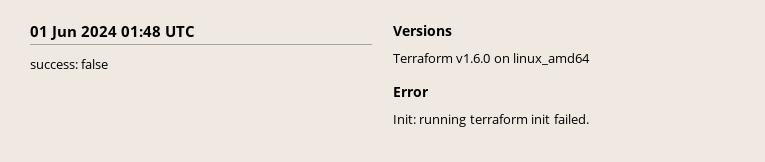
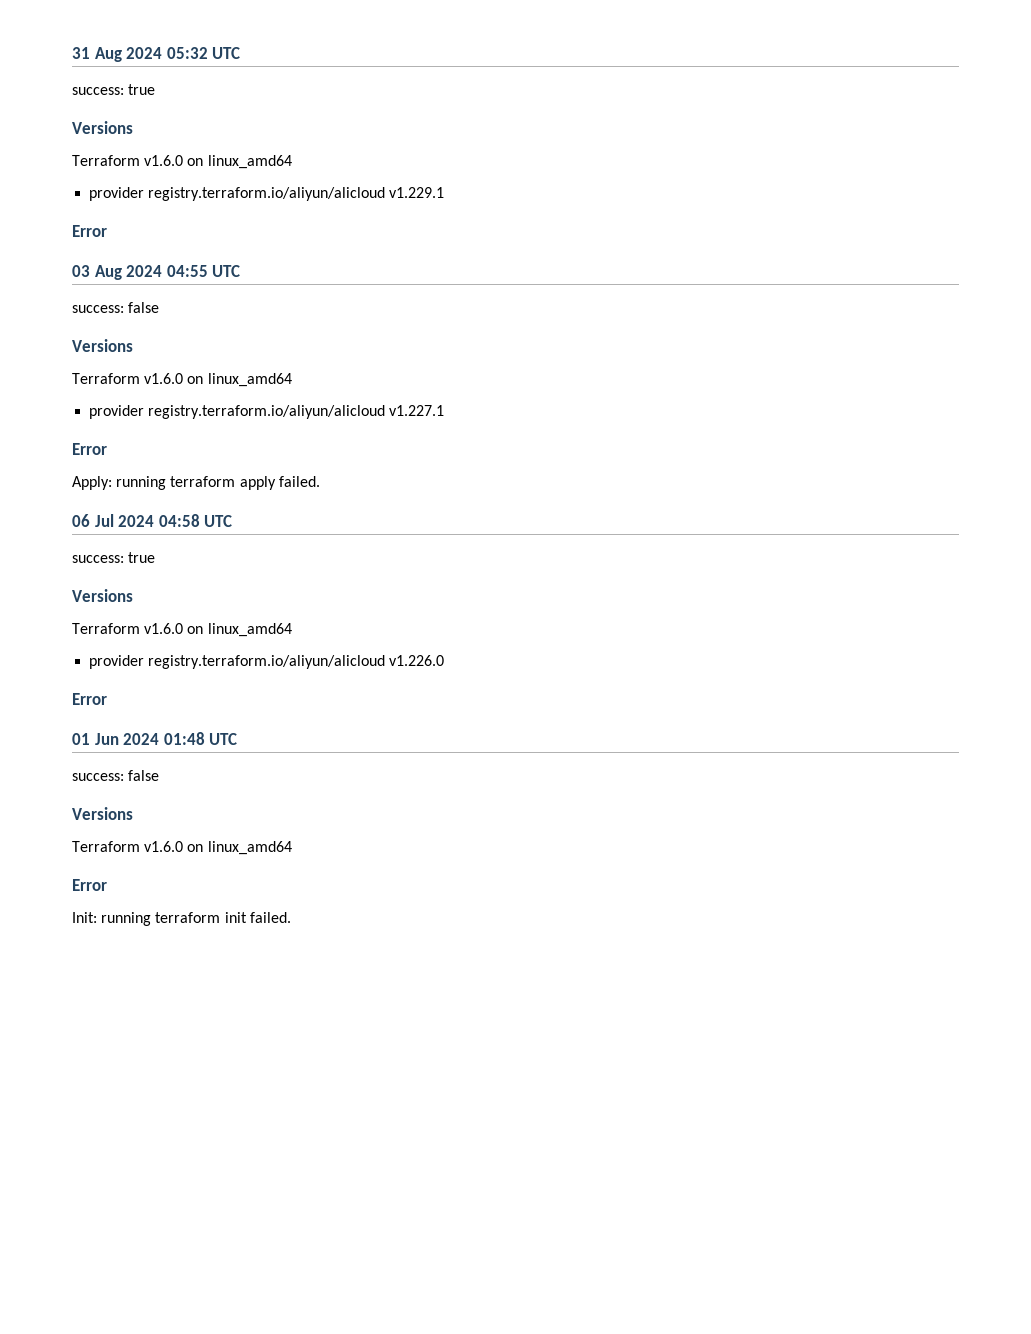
(30, 31) none -> [72,47,241,62] [72,84,156,95] [72,121,133,134] [72,155,292,169] [89,187,445,201] [72,225,107,237] [72,265,241,280] [72,302,160,313] [72,339,133,352] [72,373,292,387] [89,405,445,419] [72,443,107,455] [72,476,320,490] [72,514,233,527] [72,552,156,563] [72,589,133,602] [72,623,292,637] [89,655,445,669] [72,693,107,705] 31 Aug 2024 05:32 UTC // success: true // Versions // Terraform v1.6.0 on linux_amd64 // provider registry.terraform.io/aliyun/alicloud v1.229.1 // Error // 03 Aug 2024 04:55 UTC // success: false // Versions // Terraform v1.6.0 on linux_amd64 // provider registry.terraform.io/aliyun/alicloud v1.227.1 // Error // Apply: running terraform apply failed. // 06 Jul 2024 04:58 UTC // success: true // Versions // Terraform v1.6.0 on linux_amd64 // provider registry.terraform.io/aliyun/alicloud v1.226.0 // Error //

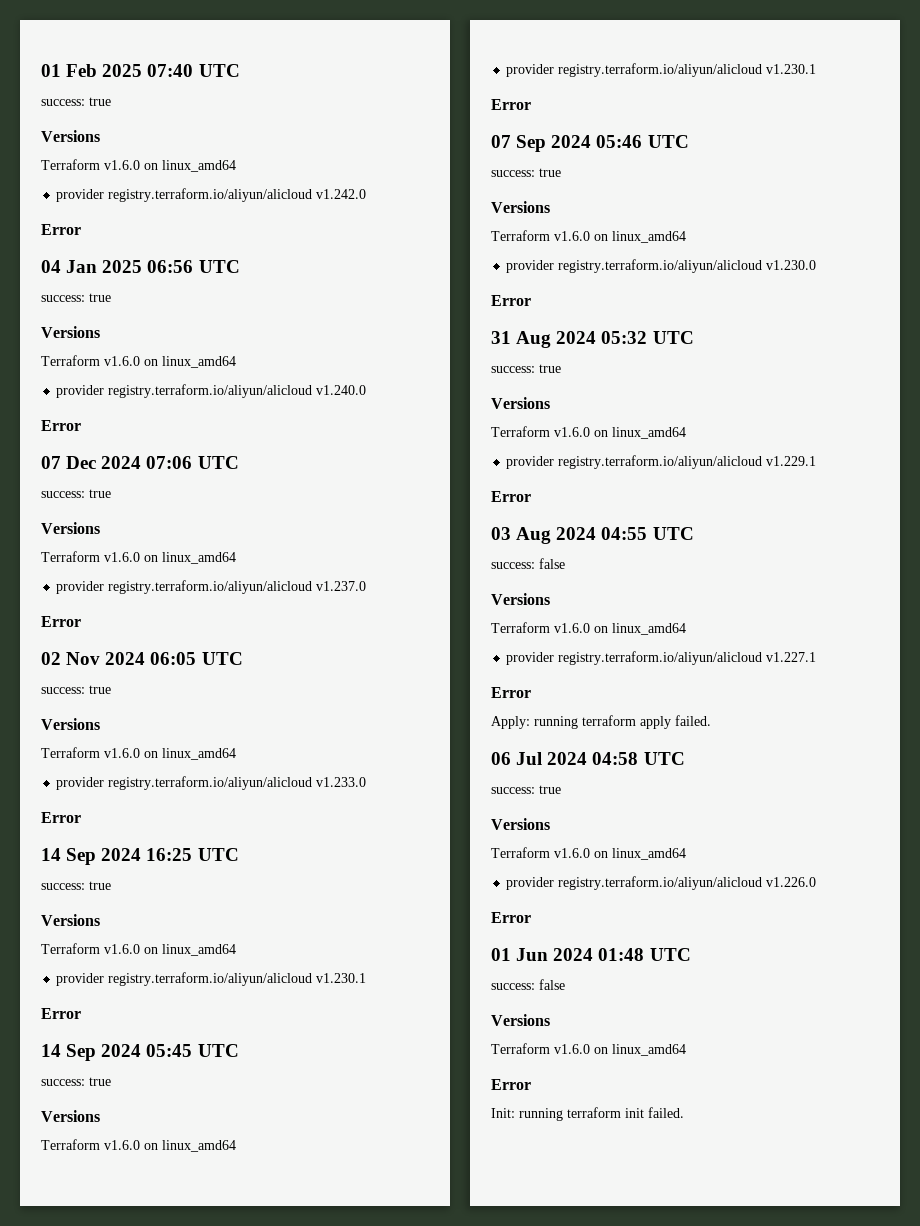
(72, 53) none -> [41,64,240,77] [41,97,111,106] [41,130,100,142] [41,159,236,172] [56,188,367,202] [41,224,81,235] [41,260,240,273] [41,293,111,302] [41,326,100,338] [41,355,236,368] [56,384,367,398] [41,420,81,431] [41,456,239,469] [41,489,111,498] [41,522,100,534] [41,551,236,564] [56,580,367,594] [41,616,81,627] [41,652,243,665] [41,685,111,694] [41,718,100,730] [41,747,236,760] [56,776,367,790] [41,812,81,823] [41,848,239,865] [41,881,111,890] [41,914,100,926] [41,943,236,956] [56,972,367,986] [41,1008,81,1019] [41,1044,239,1061] [41,1077,111,1086] [41,1110,100,1122] [41,1139,236,1152] [506,63,817,77] [491,99,531,110] [491,135,689,152] [491,168,561,177] [491,201,550,213] [491,230,686,243] [506,259,817,273] [491,295,531,306] 01 Feb 2025 07:40 UTC // success: true // Versions // Terraform v1.6.0 on linux_amd64 // provider registry.terraform.io/aliyun/alicloud v1.242.0 // Error // 04 Jan 2025 06:56 UTC // success: true // Versions // Terraform v1.6.0 on linux_amd64 // provider registry.terraform.io/aliyun/alicloud v1.240.0 // Error // 07 Dec 2024 07:06 UTC // success: true // Versions // Terraform v1.6.0 on linux_amd64 // provider registry.terraform.io/aliyun/alicloud v1.237.0 // Error // 02 Nov 2024 06:05 UTC // success: true // Versions // Terraform v1.6.0 on linux_amd64 // provider registry.terraform.io/aliyun/alicloud v1.233.0 // Error // 14 Sep 2024 16:25 UTC // success: true // Versions // Terraform v1.6.0 on linux_amd64 // provider registry.terraform.io/aliyun/alicloud v1.230.1 // Error // 14 Sep 2024 05:45 UTC // success: true // Versions // Terraform v1.6.0 on linux_amd64 // provider registry.terraform.io/aliyun/alicloud v1.230.1 // Error // 07 Sep 2024 05:46 UTC // success: true // Versions // Terraform v1.6.0 on linux_amd64 // provider registry.terraform.io/aliyun/alicloud v1.230.0 // Error //

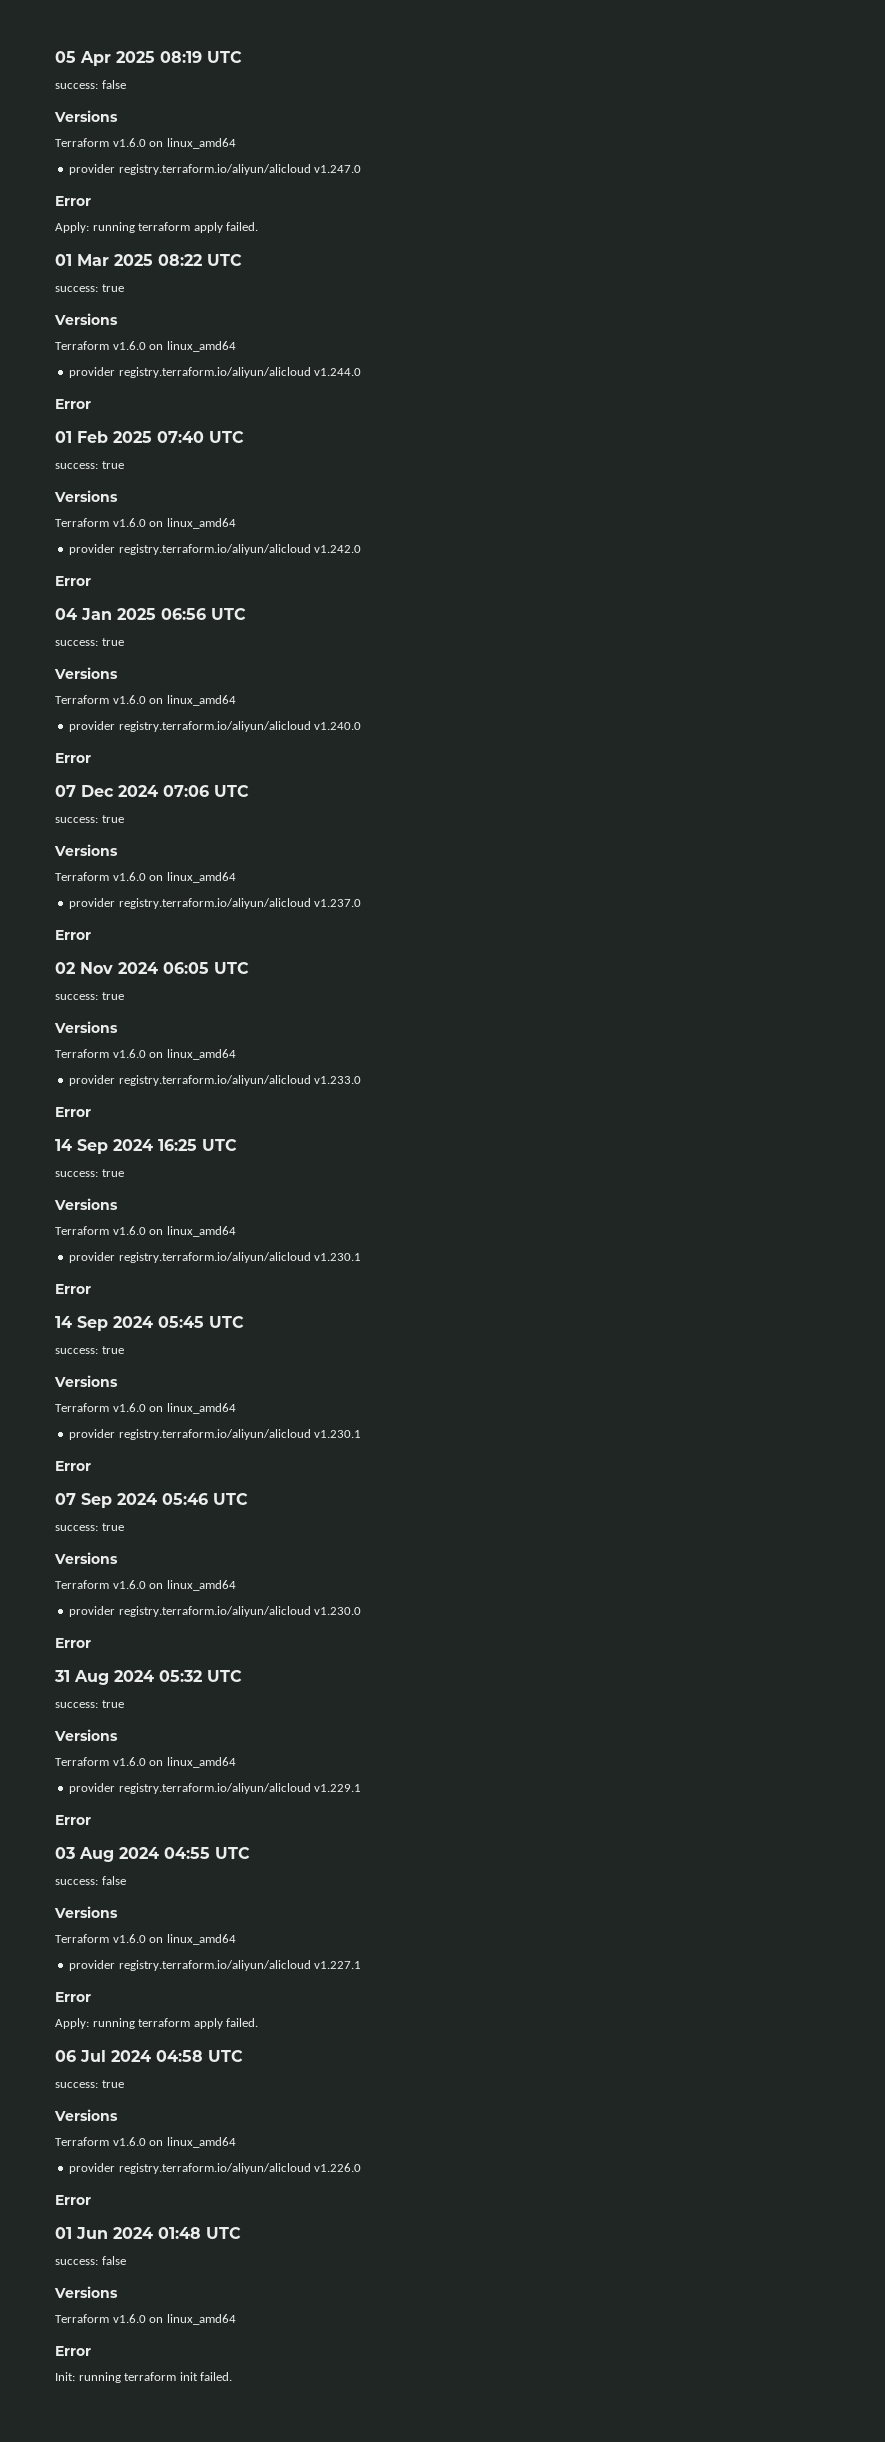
(41, 70) none -> [55,51,242,66] [55,80,126,89] [54,110,118,122] [55,138,236,149] [69,164,362,175] [55,196,91,206] [55,222,259,233] [55,254,242,266] [55,284,124,292] [54,313,118,325] [55,341,236,352] [69,367,362,378] [55,399,91,409] 05 Apr 2025 08:19 UTC // success: false // Versions // Terraform v1.6.0 on linux_amd64 // provider registry.terraform.io/aliyun/alicloud v1.247.0 // Error // Apply: running terraform apply failed. // 01 Mar 2025 08:22 UTC // success: true // Versions // Terraform v1.6.0 on linux_amd64 // provider registry.terraform.io/aliyun/alicloud v1.244.0 // Error //

